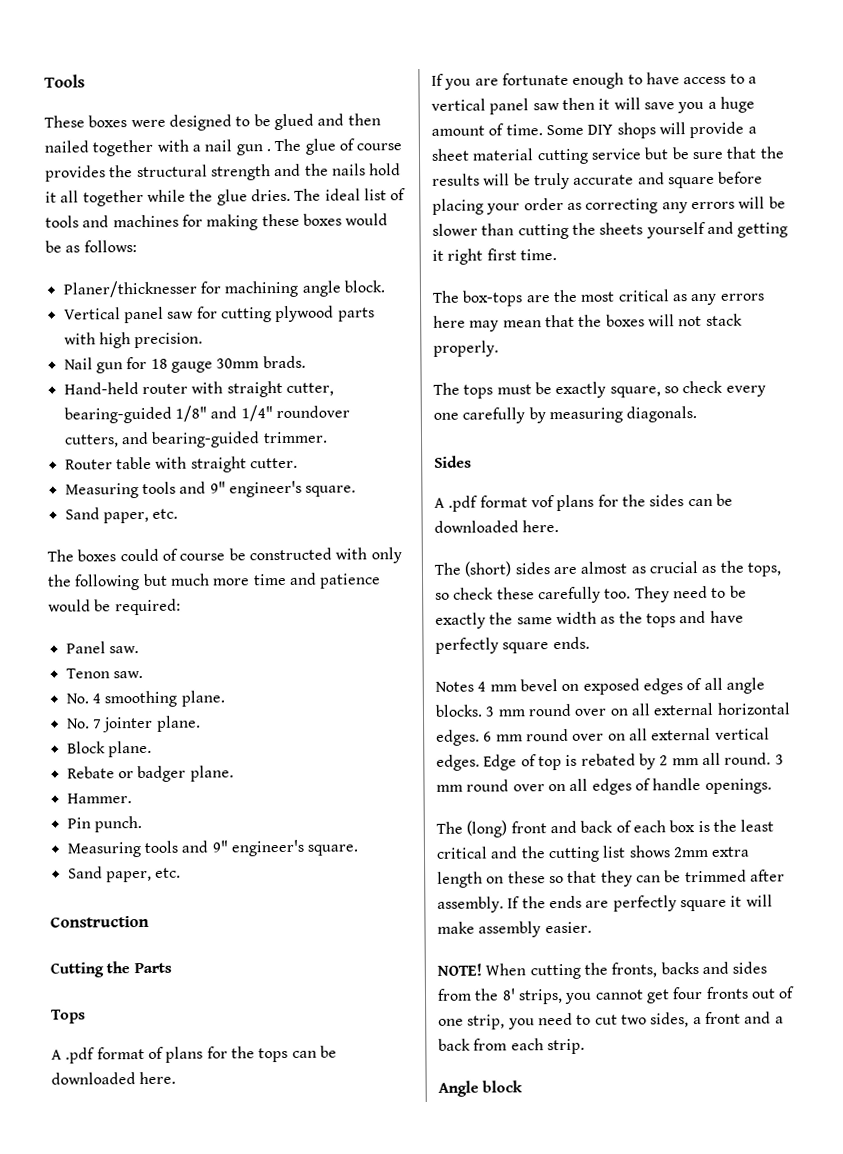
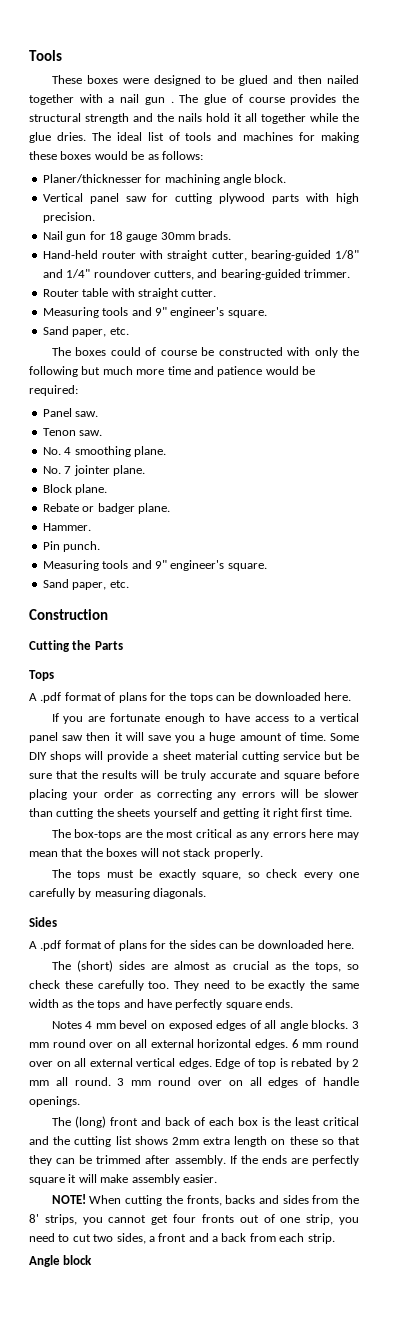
[530,495,555,508] vof -> [104,940,116,949] of

